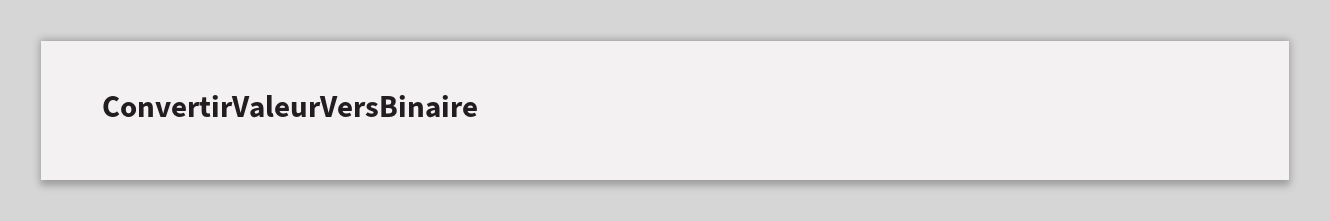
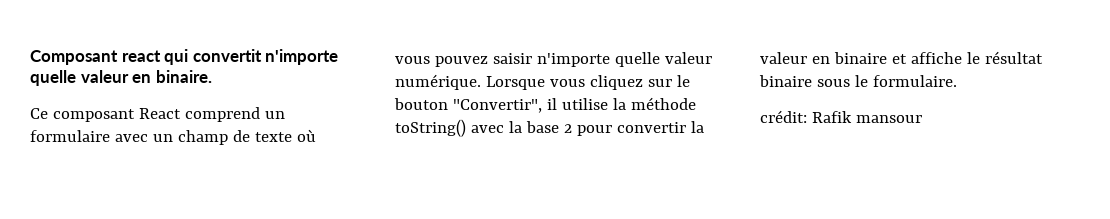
[102,95,478,118] ConvertirValeurVersBinaire -> [30,49,339,65] [30,70,212,86] [30,107,285,122] [30,129,316,145] [395,52,712,67] [395,74,690,90] [394,97,696,113] [395,119,704,137] [760,51,1043,64] [759,75,957,87] [760,110,922,123] Composant react qui convertit n'importe quelle valeur en binaire. // Ce composant React comprend un formulaire avec un champ de texte où vous pouvez saisir n'importe quelle valeur numérique. Lorsque vous cliquez sur le bouton "Convertir", il utilise la méthode toString() avec la base 2 pour convertir la valeur en binaire et affiche le résultat binaire sous le formulaire. // crédit: Rafik mansour

